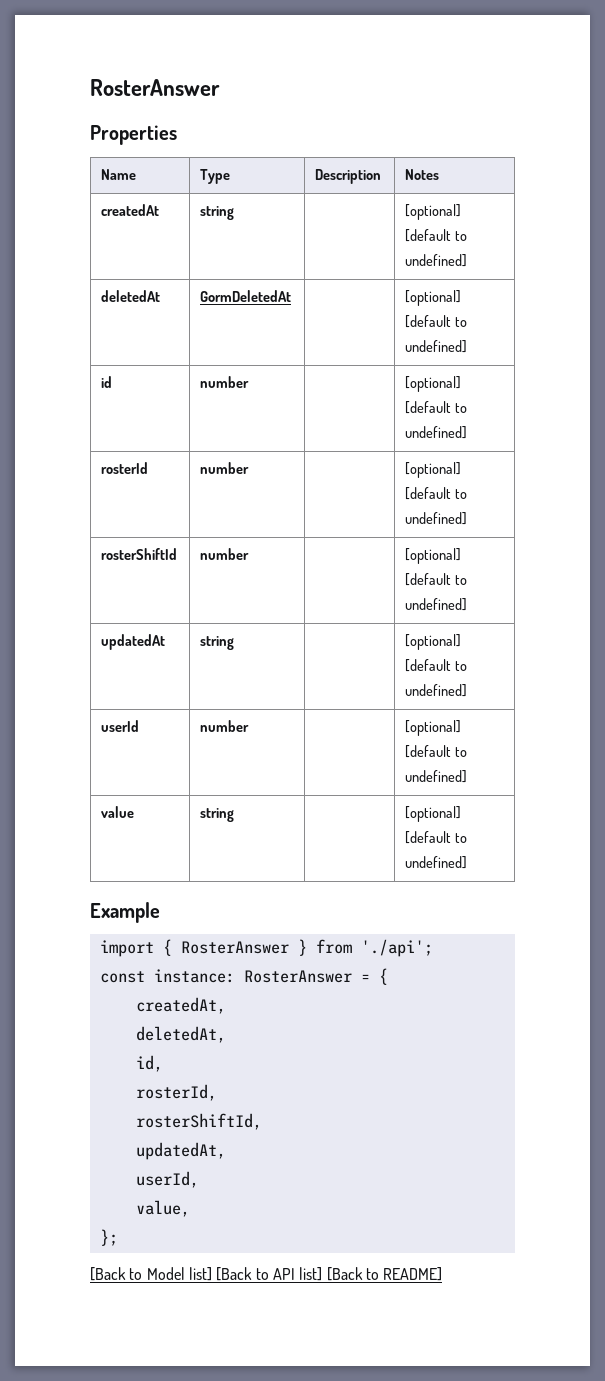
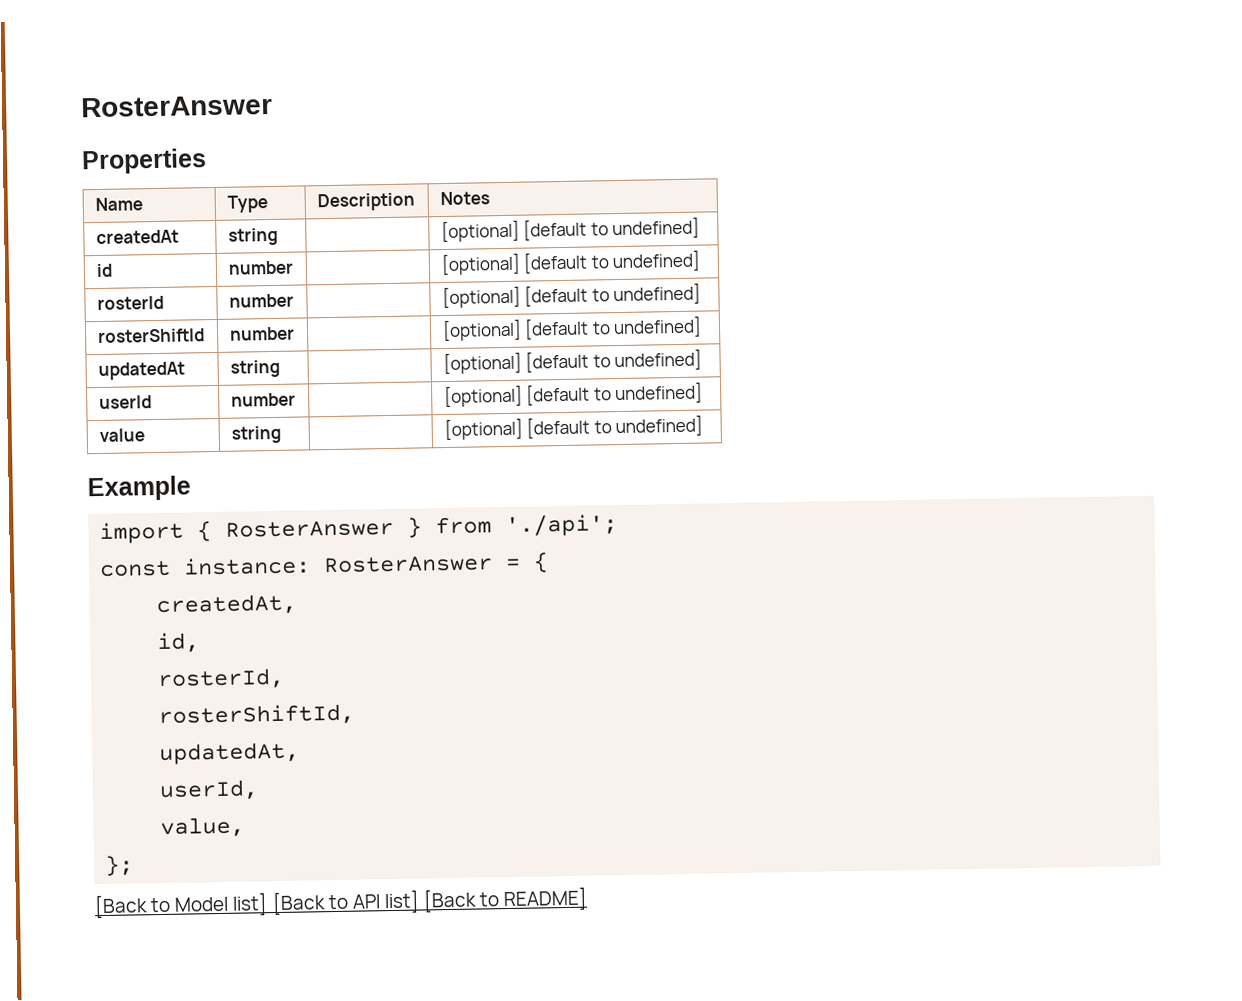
[101,290,161,302] [200,290,292,302] [405,290,462,306] [405,315,468,328] [405,340,468,353] // deletedAt | GormDeletedAt | | [optional] [default to undefined] -> (701, 228) none
[135,1026,226,1043] // deletedAt, -> (298, 605) none

